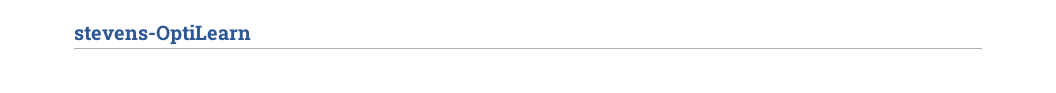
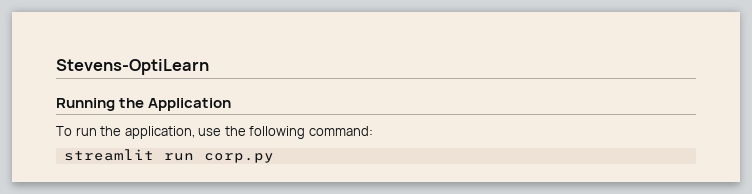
[74,24,251,45] stevens-OptiLearn -> [56,59,209,75] [56,98,232,111] [56,126,373,139] [63,149,274,163] Stevens-OptiLearn // Running the Application // To run the application, use the following command: // streamlit run corp.py

